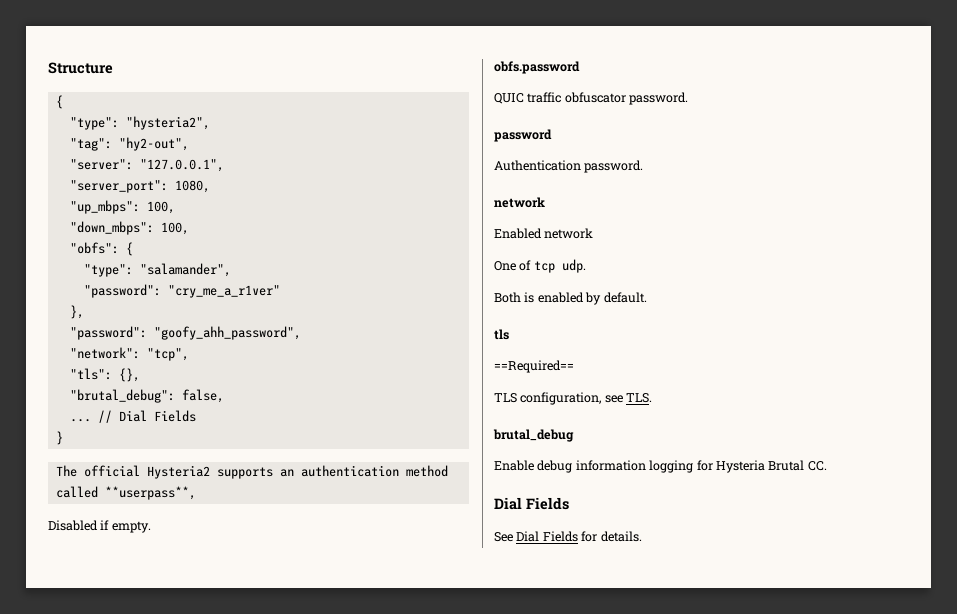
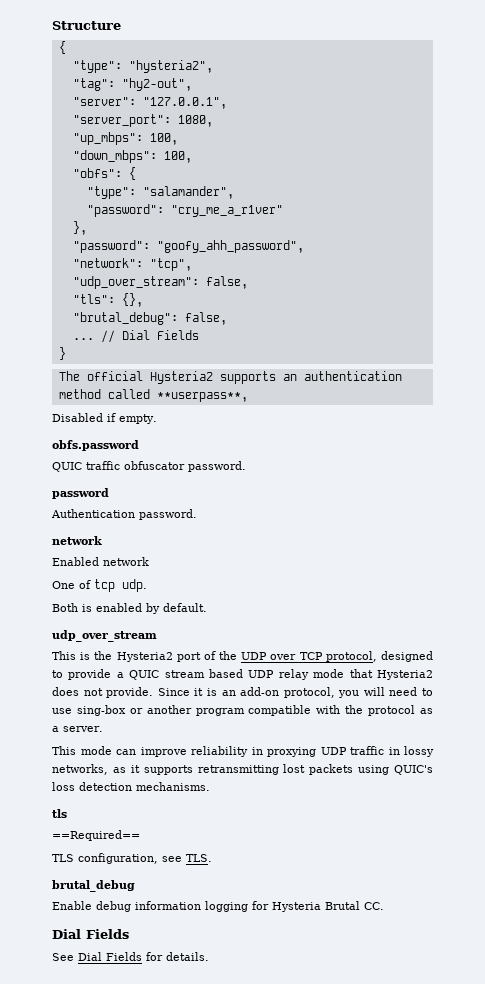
(189, 354) none -> [72,276,248,289] // "udp_over_stream": false,
(647, 297) none -> [52,630,157,642] [52,651,434,662] [52,669,433,680] [52,687,433,698] [52,705,434,716] [52,726,103,732] [52,746,434,757] [52,764,433,775] [52,782,210,791] // udp_over_stream // This is the Hysteria2 port of the UDP over TCP protocol, designed to provide a QUIC stream based UDP relay mode that Hysteria2 does not provide. Since it is an add-on protocol, you will need to use sing-box or another program compatible with the protocol as a server. // This mode can improve reliability in proxying UDP traffic in lossy networks, as it supports retransmitting lost packets using QUIC's loss detection mechanisms.

